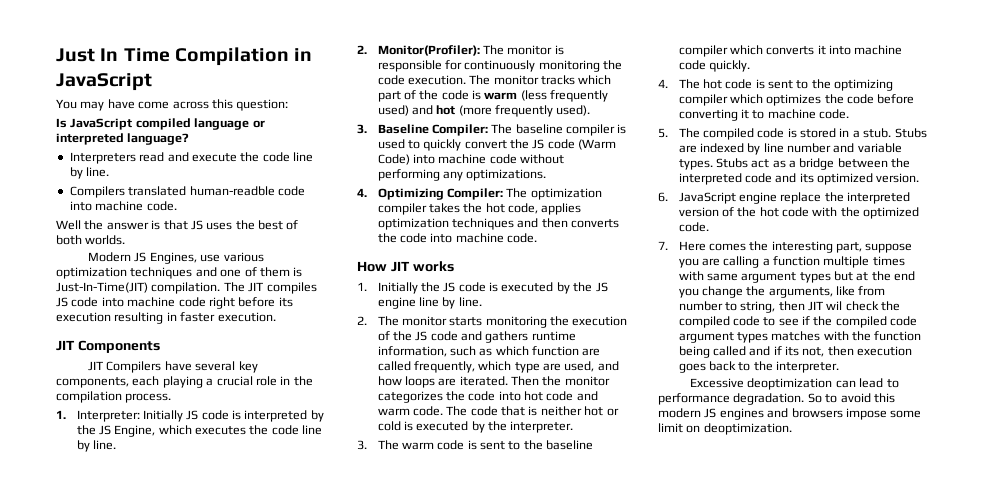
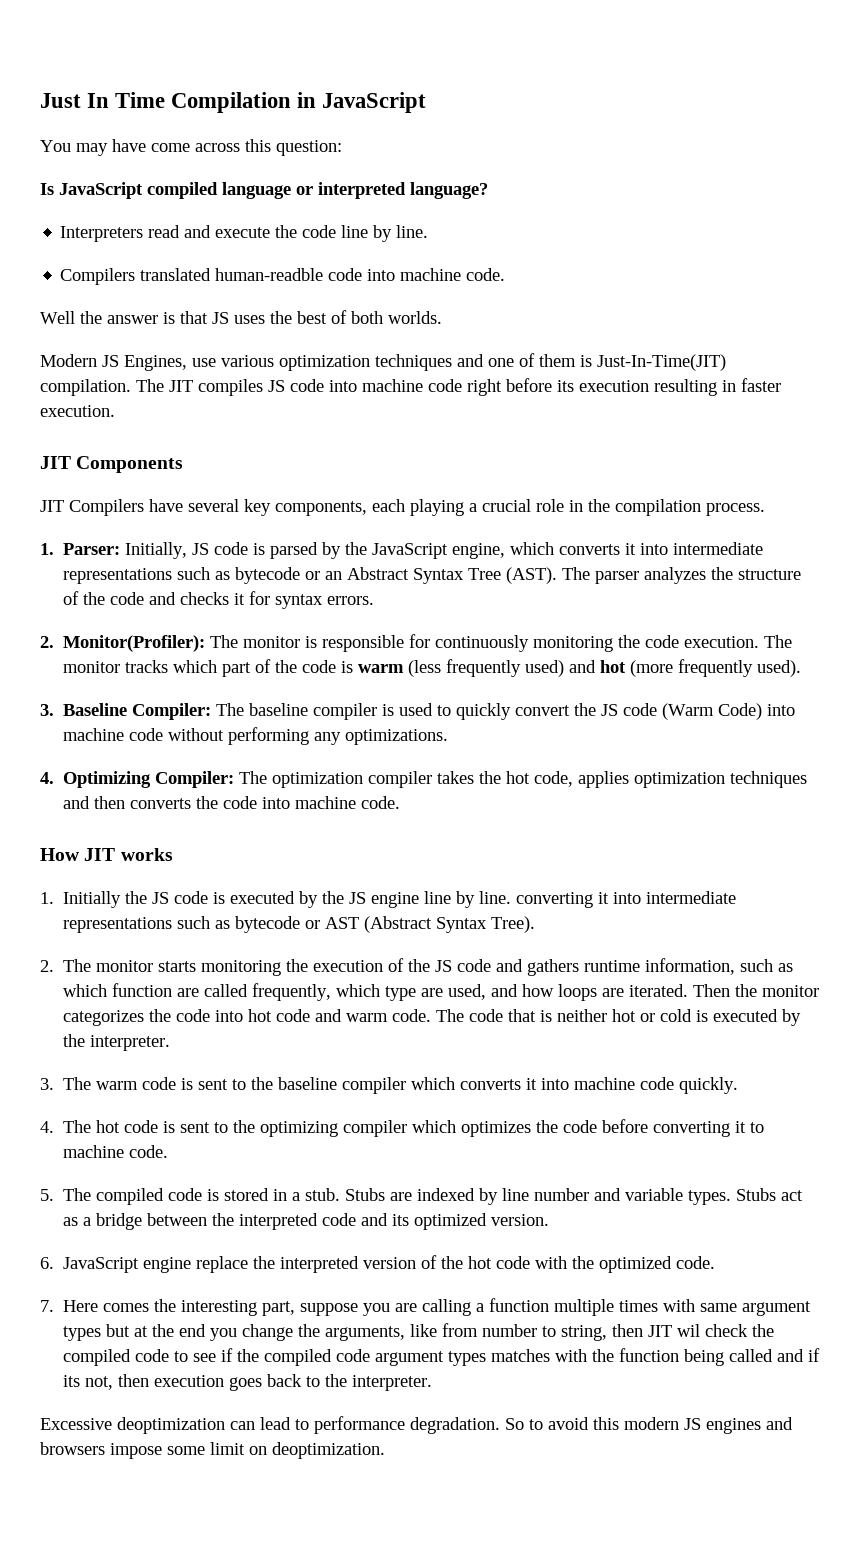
[76,410,324,422] [76,425,323,437] [76,440,116,452] Interpreter: Initially JS code is interpreted by the JS Engine, which executes the code line by line. -> [63,542,764,559] [63,567,802,584] [63,591,375,609] Parser: Initially, JS code is parsed by the JavaScript engine, which converts it into intermediate representations such as bytecode or an Abstract Syntax Tree (AST). The parser analyzes the structure of the code and checks it for syntax errors.
(482, 302) none -> [516,891,737,908] [63,916,536,933] converting it into intermediate representations such as bytecode or AST (Abstract Syntax Tree).

